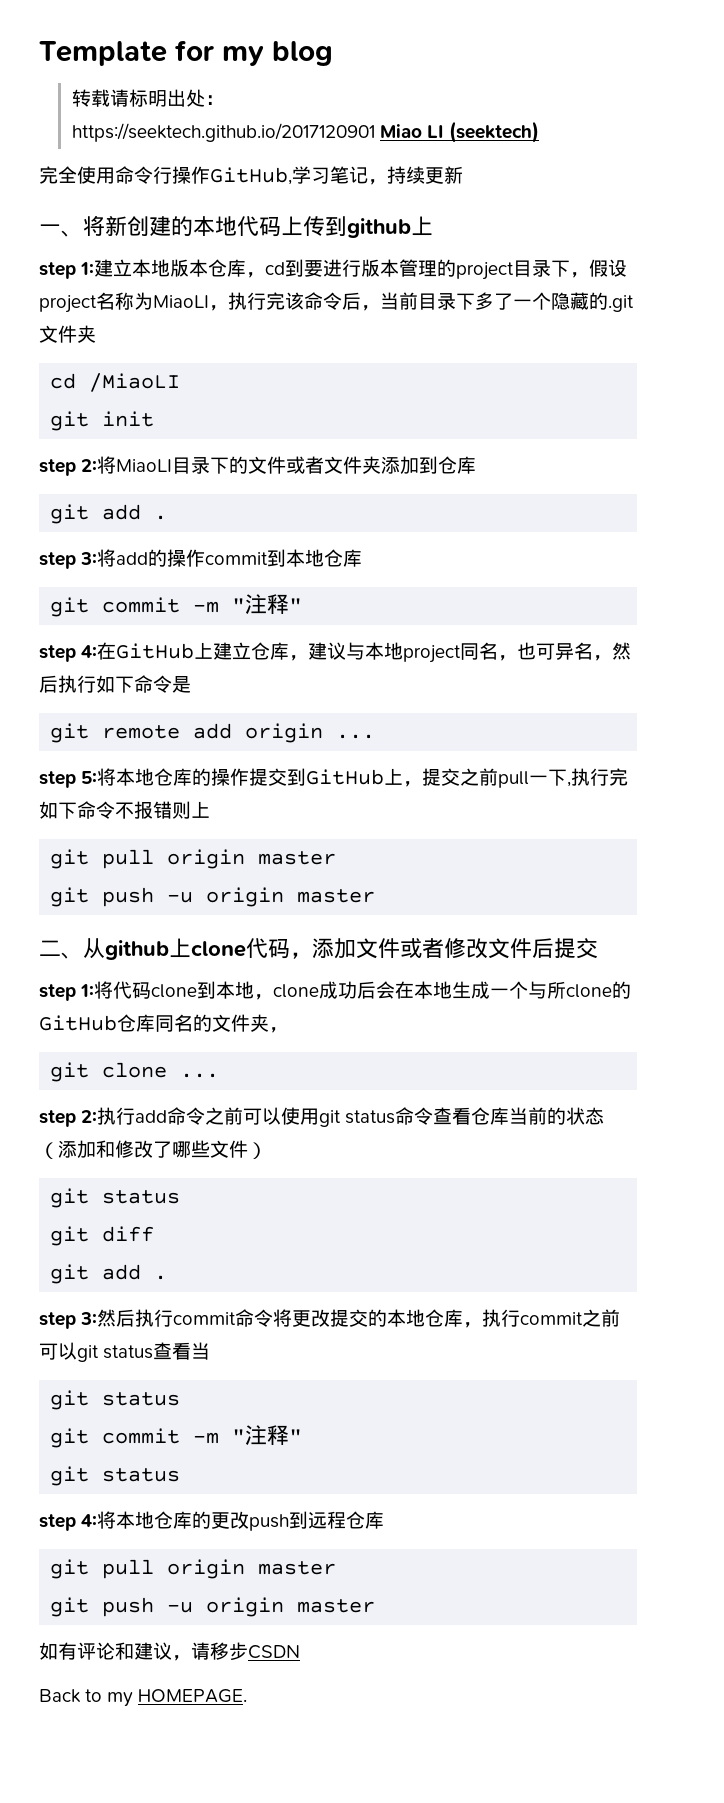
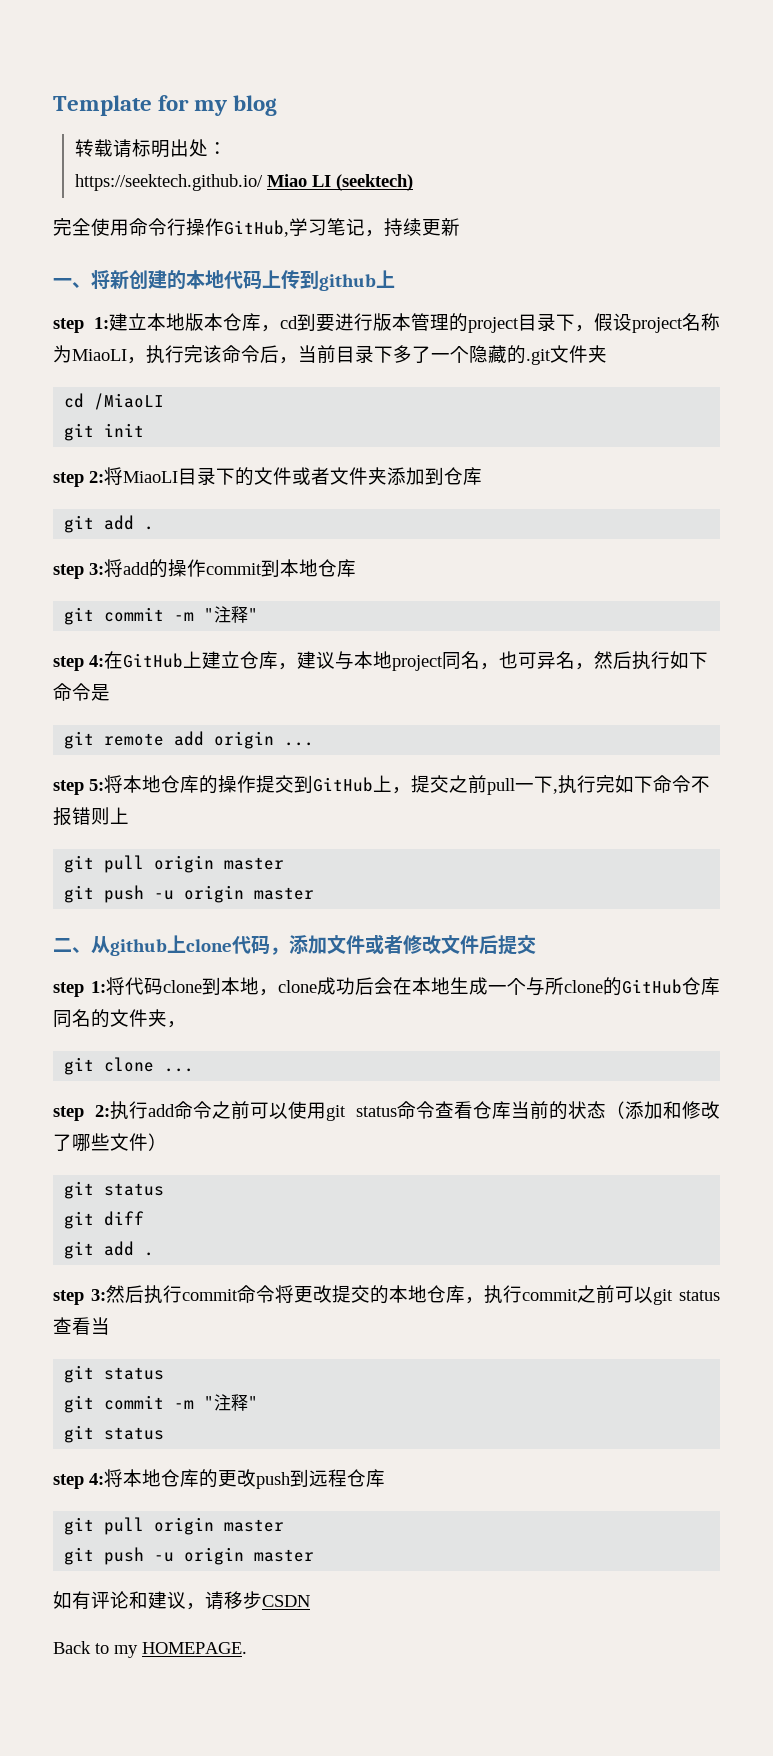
[71,123,375,142] https://seektech.github.io/2017120901 -> [74,174,263,191] https://seektech.github.io/

